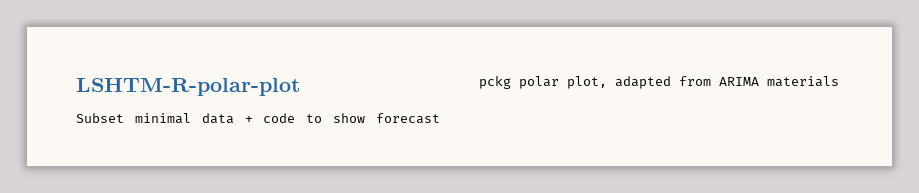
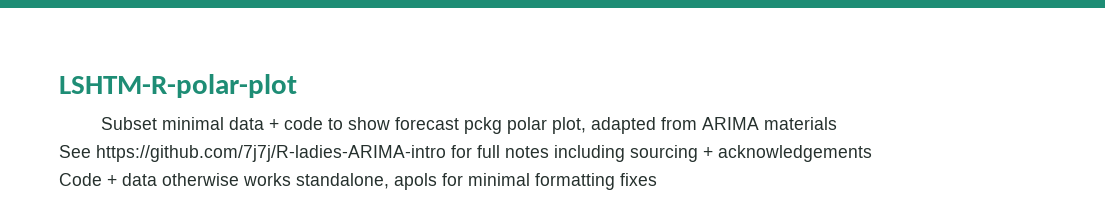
(839, 81) none -> [59,145,872,162] [59,173,657,190] // See https://github.com/7j7j/R-ladies-ARIMA-intro for full notes including sourcing + acknowledgements // Code + data otherwise works standalone, apols for minimal formatting fixes

